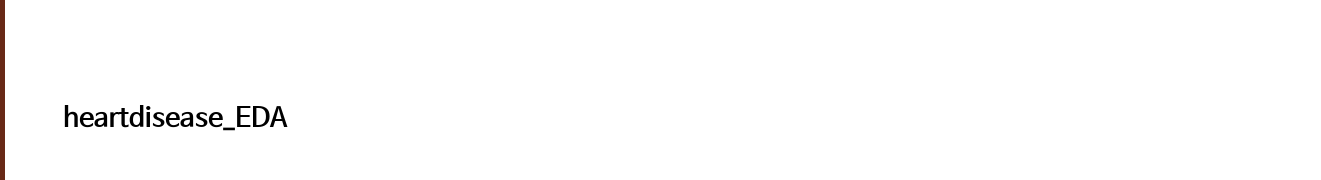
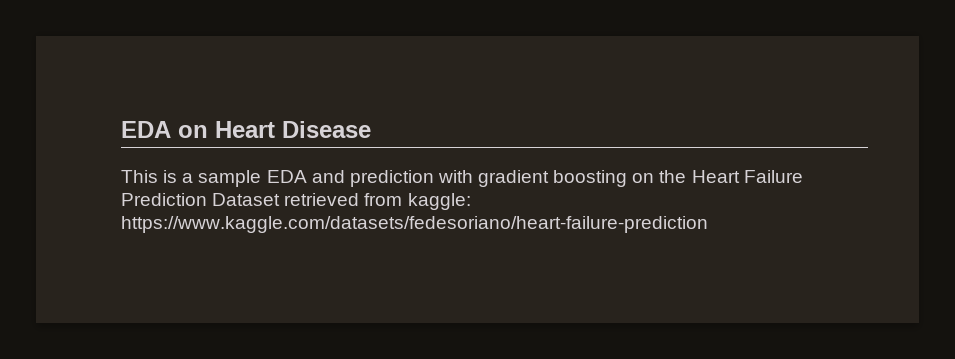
[63,105,288,131] heartdisease_EDA -> [121,121,371,138] [121,170,803,187] [121,193,471,210] [121,216,708,233] EDA on Heart Disease // This is a sample EDA and prediction with gradient boosting on the Heart Failure Prediction Dataset retrieved from kaggle: https://www.kaggle.com/datasets/fedesoriano/heart-failure-prediction

